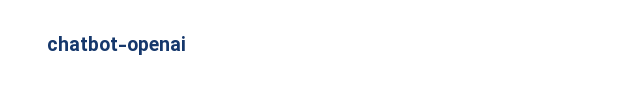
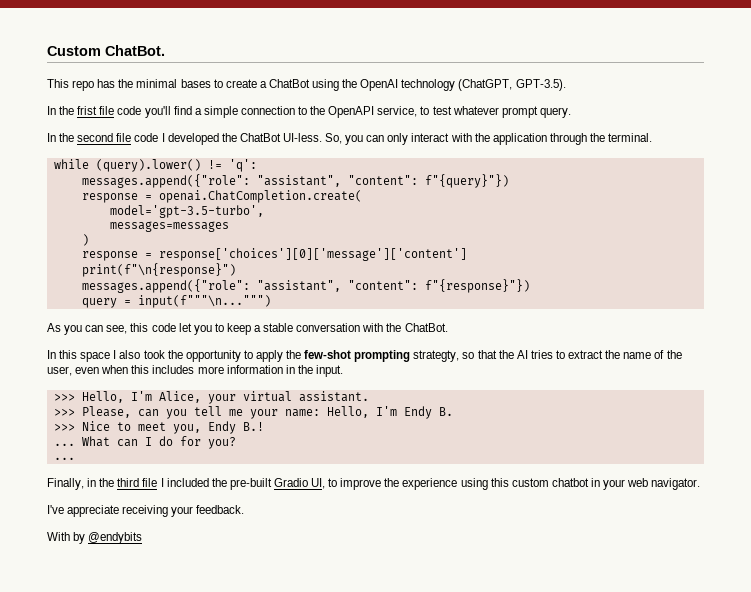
[47,36,186,55] chatbot-openai -> [47,45,165,56] [47,79,566,91] [47,106,571,118] [47,133,653,145] [53,159,257,172] [81,174,509,188] [81,190,362,203] [109,205,264,218] [109,221,229,232] [81,234,89,246] [81,248,467,261] [81,263,236,277] [81,279,530,293] [81,295,271,308] [47,323,448,335] [47,350,682,362] [47,365,343,377] [53,391,369,404] [53,406,453,419] [53,421,264,434] [53,436,236,449] [53,457,75,460] [47,478,701,490] [47,505,245,517] [47,532,143,544] Custom ChatBot. // This repo has the minimal bases to create a ChatBot using the OpenAI technology (ChatGPT, GPT-3.5). // In the frist file code you'll find a simple connection to the OpenAPI service, to test whatever prompt query. // In the second file code I developed the ChatBot UI-less. So, you can only interact with the application through the terminal. // while (query).lower() != 'q': // messages.append({"role": "assistant", "content": f"{query}"}) // response = openai.ChatCompletion.create( // model='gpt-3.5-turbo', // messages=messages // ) // response = response['choices'][0]['message']['content'] // print(f"\n{response}") // messages.append({"role": "assistant", "content": f"{response}"}) // query = input(f"""\n...""") // As you can see, this code let you to keep a stable conversation with the ChatBot. // In this space I also took the opportunity to apply the few-shot prompting strategty, so that the AI tries to extract the name of the user, even when this includes more information in the input. // >>> Hello, I'm Alice, your virtual assistant. // >>> Please, can you tell me your name: Hello, I'm Endy B. // >>> Nice to meet you, Endy B.! // ... What can I do for you? // ... // Finally, in the third file I included the pre-built Gradio UI, to improve the experience using this custom chatbot in your web navigator. // I've appreciate receiving your feedback. // With by @endybits

